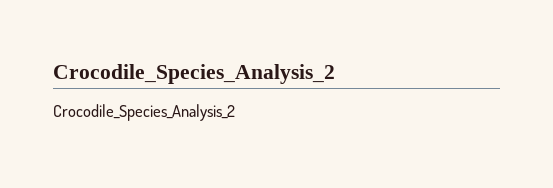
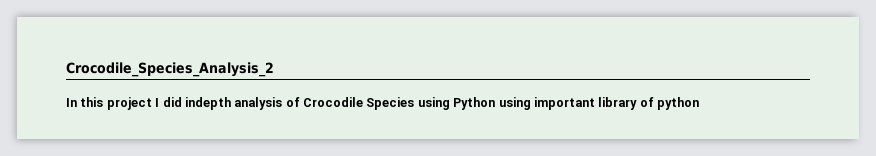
[53,104,235,121] Crocodile_Species_Analysis_2 -> [66,97,699,110] In this project I did indepth analysis of Crocodile Species using Python using important library of python

